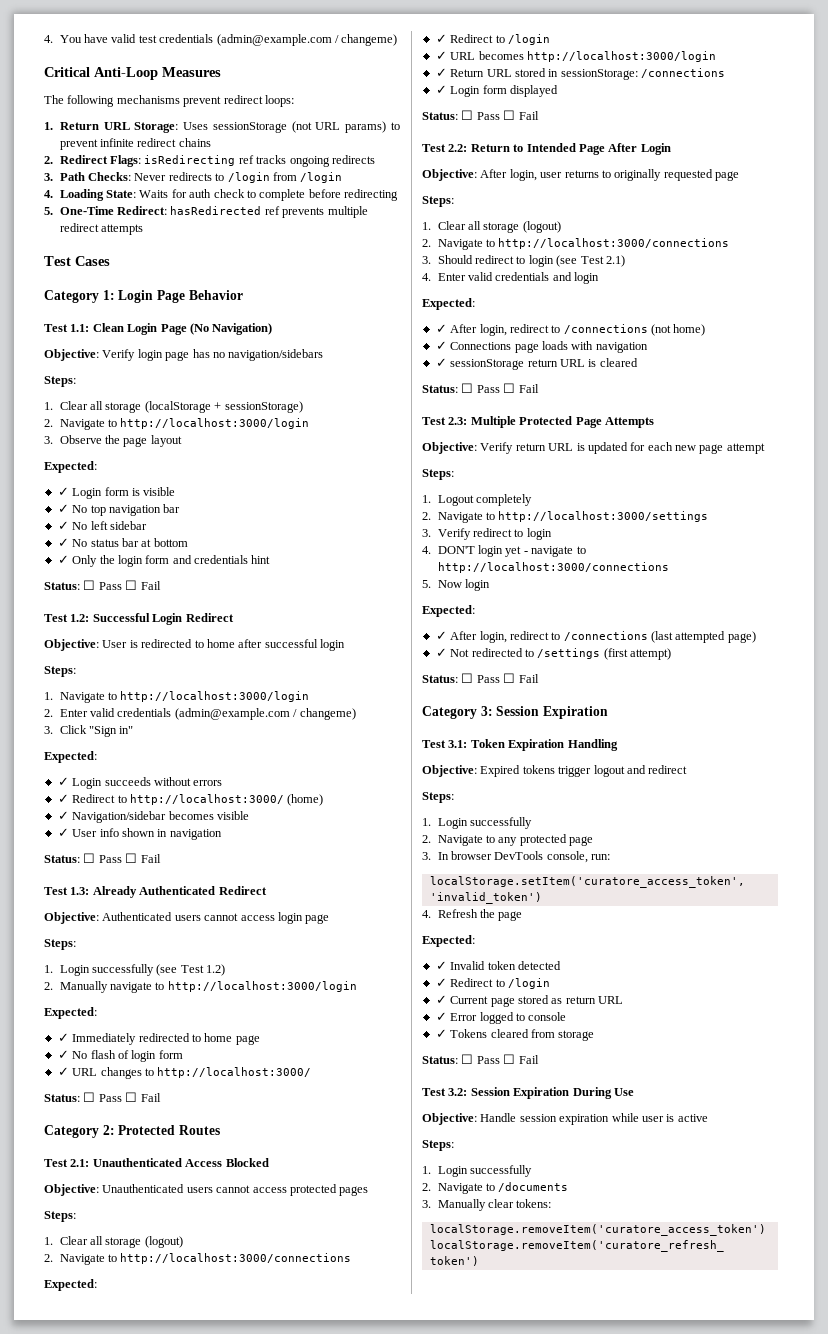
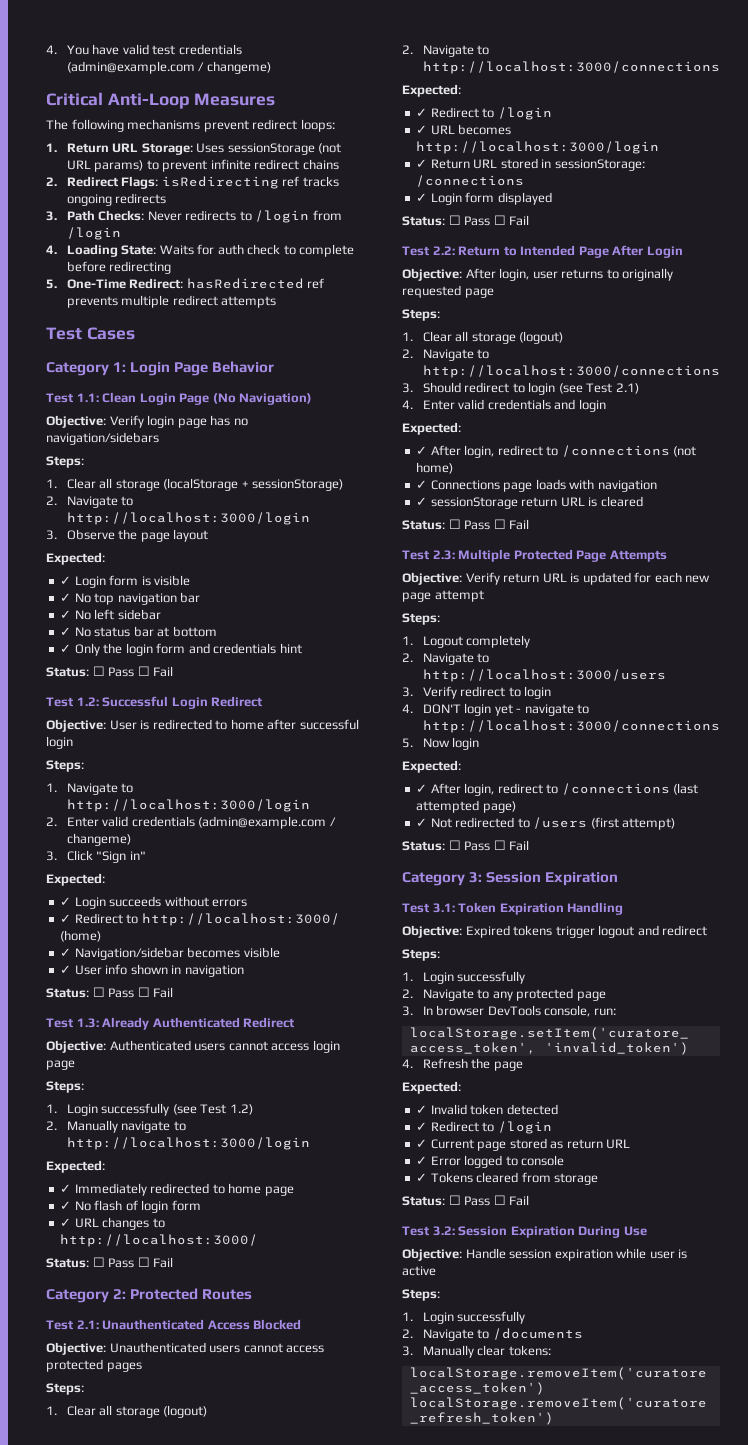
[498,511,709,522] http://localhost:3000/settings -> [422,669,666,682] http://localhost:3000/users
[537,648,601,659] /settings -> [533,817,588,829] /users

